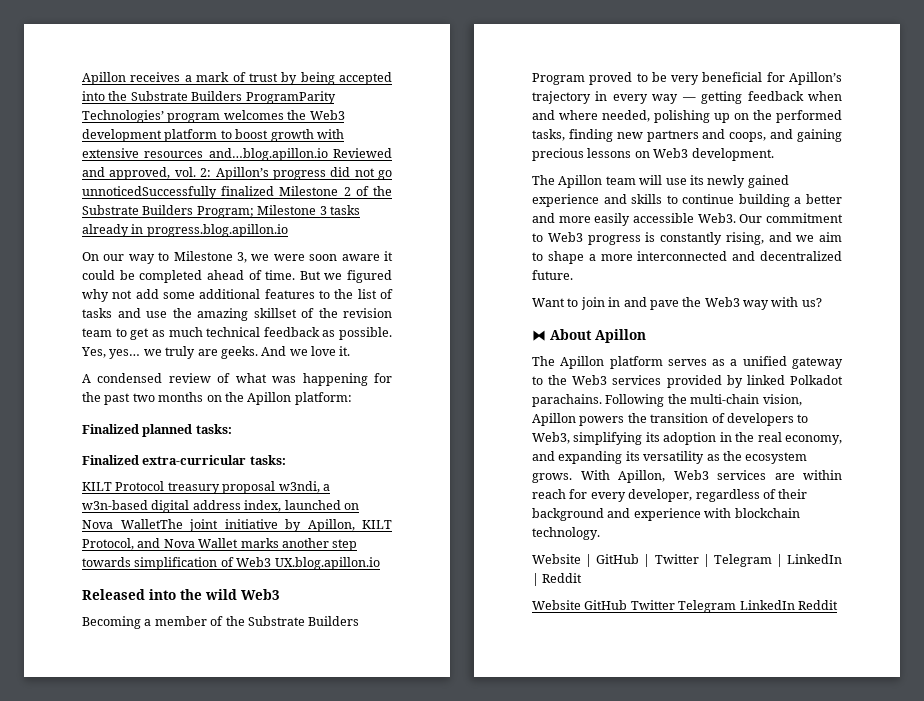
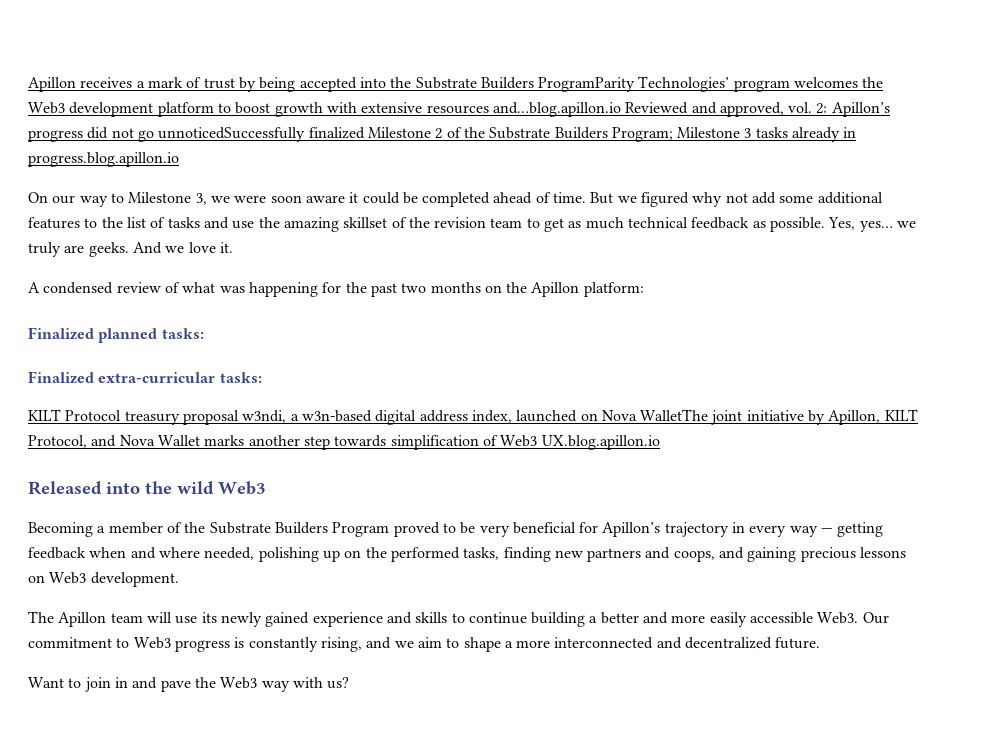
[532,329,646,343] [532,356,843,369] [532,375,843,388] [532,394,802,407] [532,413,809,426] [532,432,842,445] [532,451,808,464] [532,470,842,483] [532,489,808,502] [532,508,800,521] [532,527,600,540] [532,554,842,567] [532,573,583,586] [532,600,838,613] // ⧓ About Apillon // The Apillon platform serves as a unified gateway to the Web3 services provided by linked Polkadot parachains. Following the multi-chain vision, Apillon powers the transition of developers to Web3, simplifying its adoption in the real economy, and expanding its versatility as the ecosystem grows. With Apillon, Web3 services are within reach for every developer, regardless of their background and experience with blockchain technology. // Website | GitHub | Twitter | Telegram | LinkedIn | Reddit // Website GitHub Twitter Telegram LinkedIn Reddit -> (350, 683) none

